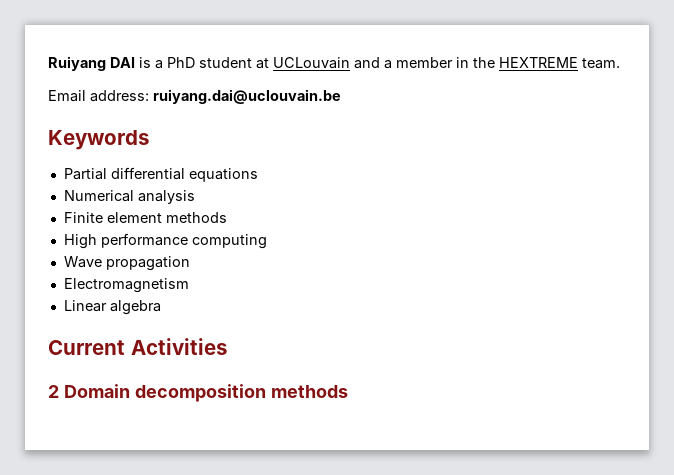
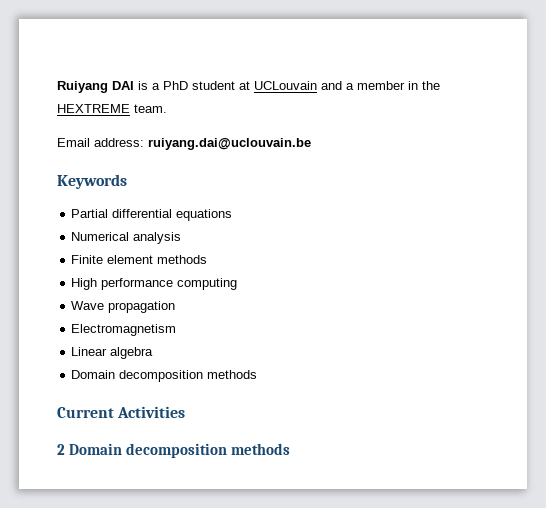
(161, 307) none -> [71,370,258,382] // Domain decomposition methods

